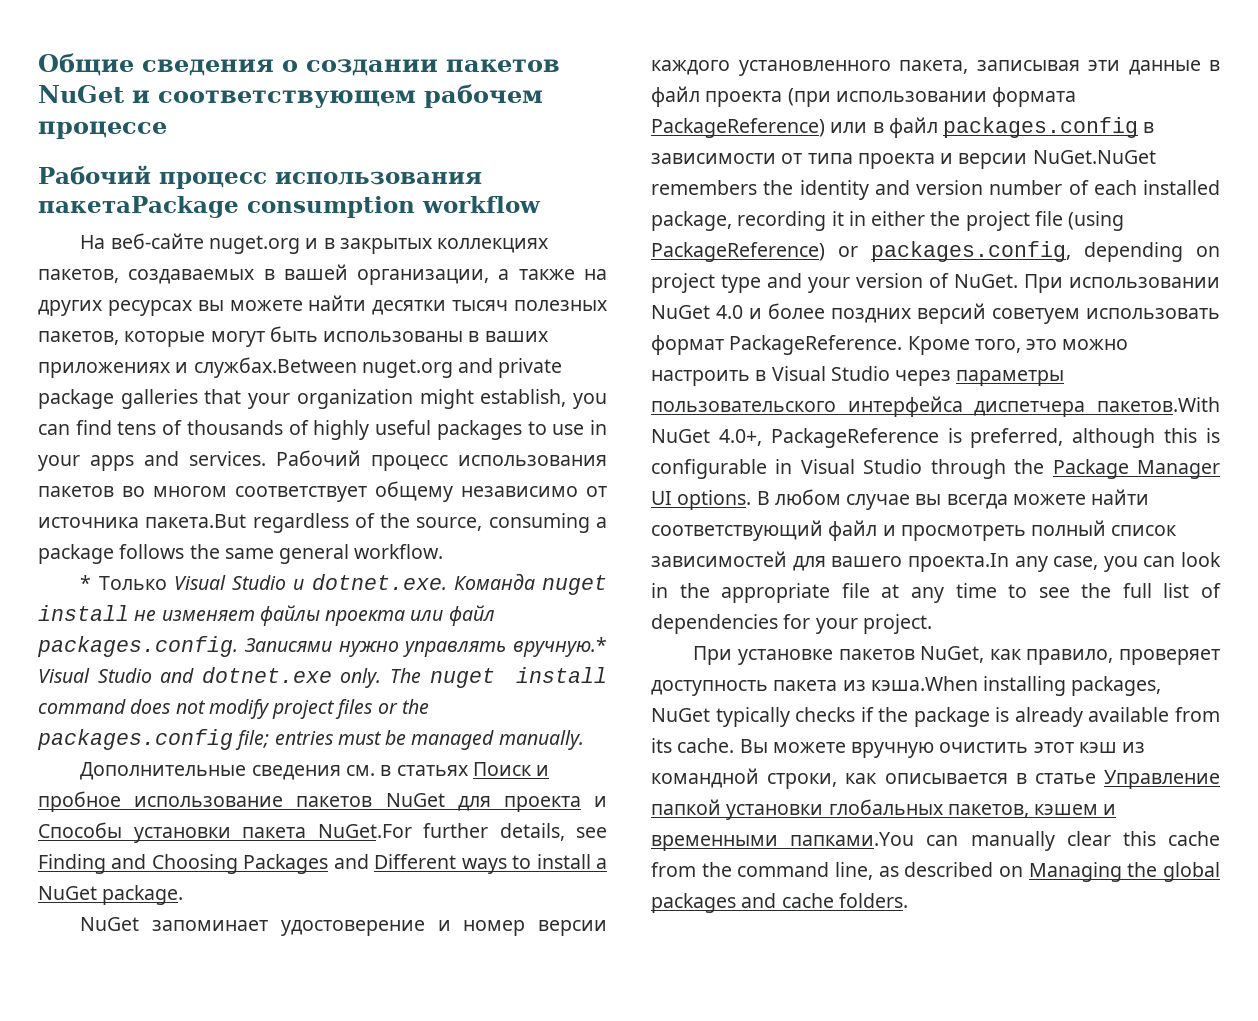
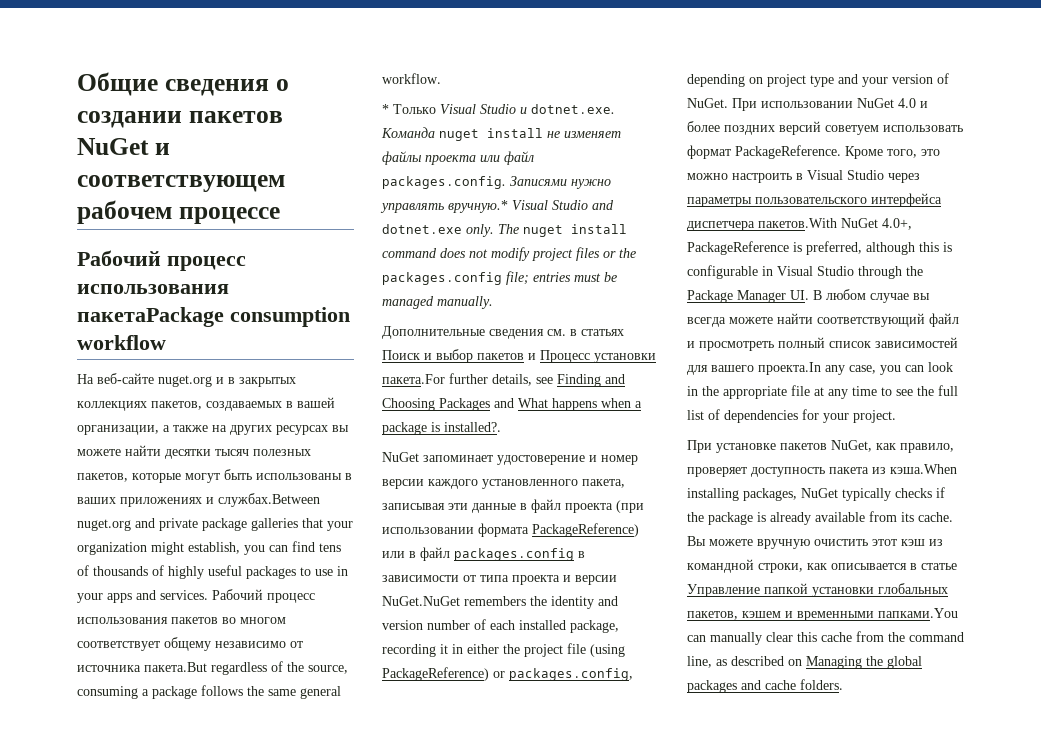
[38,791,607,812] [38,822,412,843] пробное использование пакетов NuGet для проекта и Способы установки пакета NuGet.For -> [436,349,656,363] [382,374,445,384] выбор пакетов и Процесс установки пакета.For
[374,854,608,874] [38,885,184,905] Different ways to install a NuGet package. -> [518,398,642,411] [382,422,501,435] What happens when a package is installed?.
[651,490,752,510] UI options. -> [790,290,809,300] UI.

